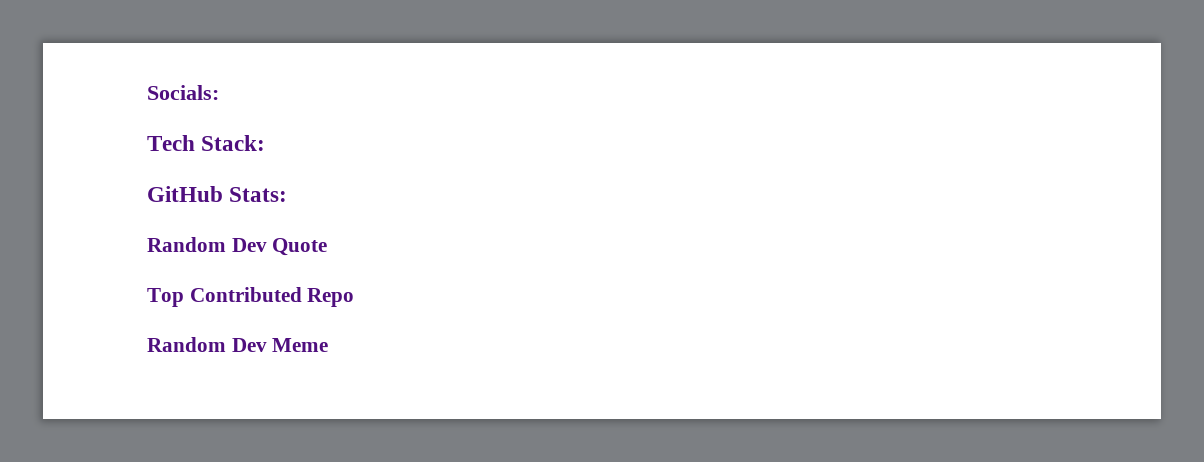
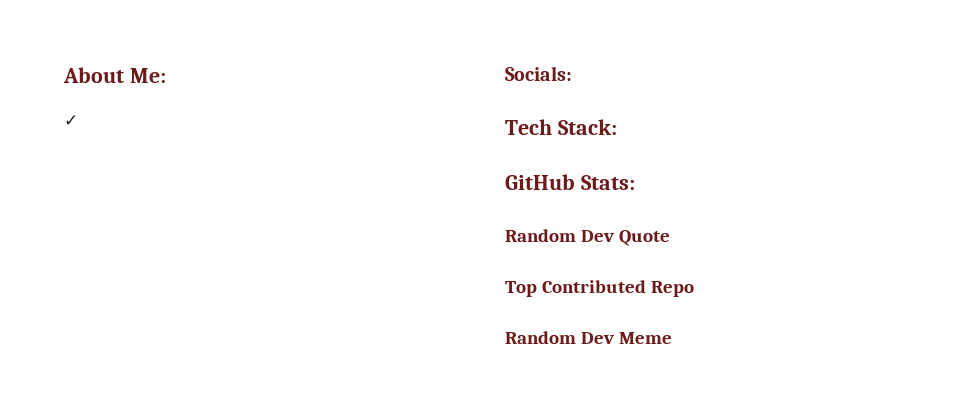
(147, 92) none -> [63,67,166,83] [64,115,78,126] About Me: // ✓ //

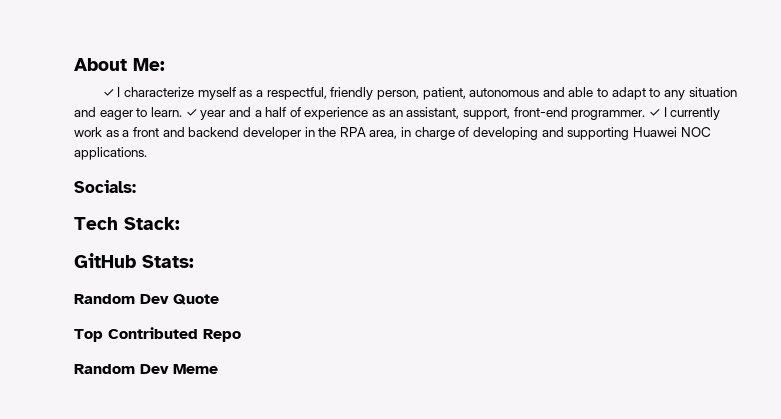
(78, 120) none -> [117,87,737,100] [74,107,721,120] [74,127,711,140] [74,147,147,160] I characterize myself as a respectful, friendly person, patient, autonomous and able to adapt to any situation and eager to learn. ✓ year and a half of experience as an assistant, support, front-end programmer. ✓ I currently work as a front and backend developer in the RPA area, in charge of developing and supporting Huawei NOC applications.

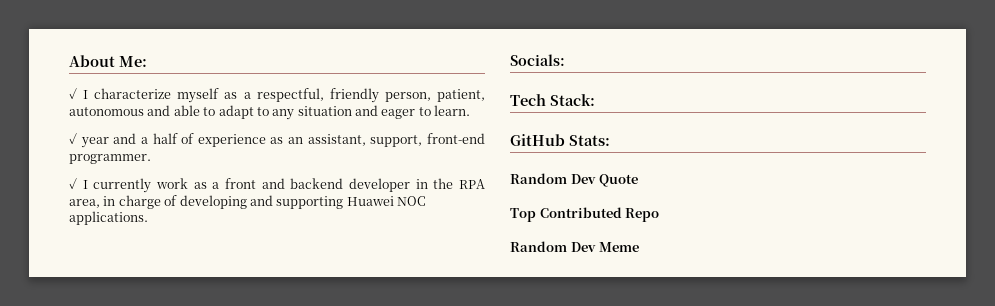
(182, 112) none -> (471, 110) //
(646, 115) none -> (151, 159) //

